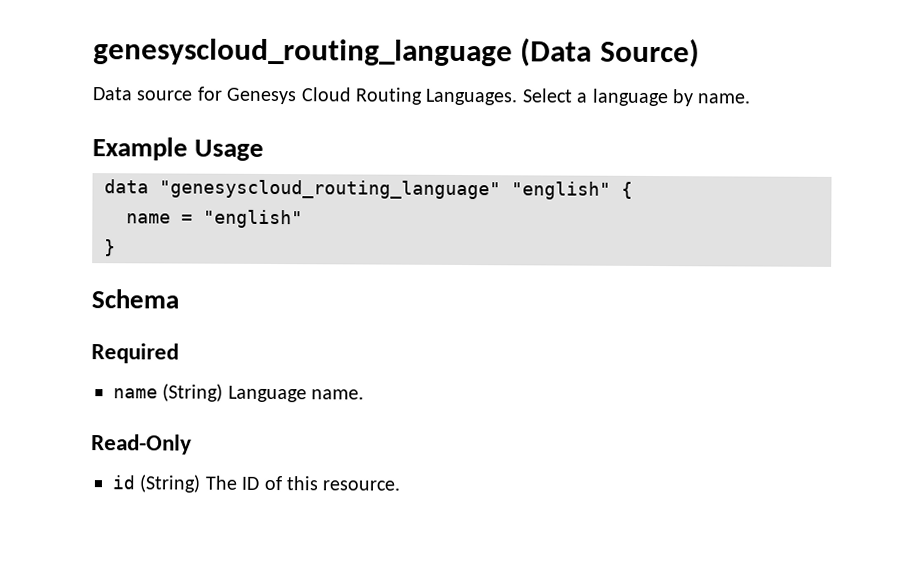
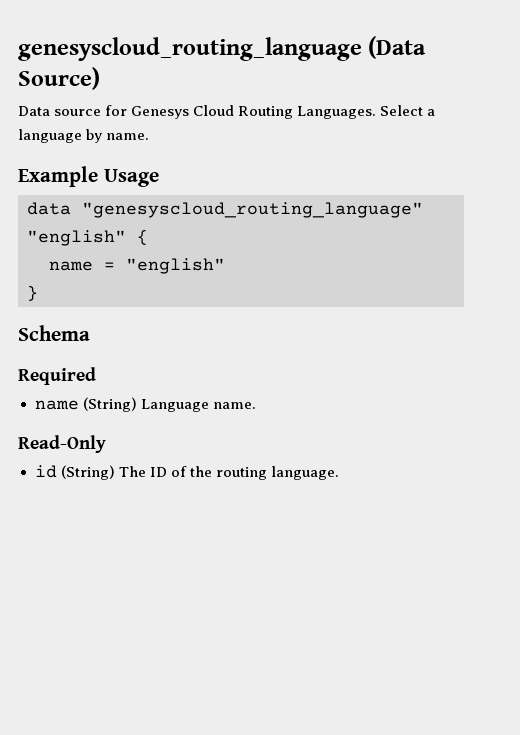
[286,476,401,491] this resource. -> [189,466,339,480] the routing language.

